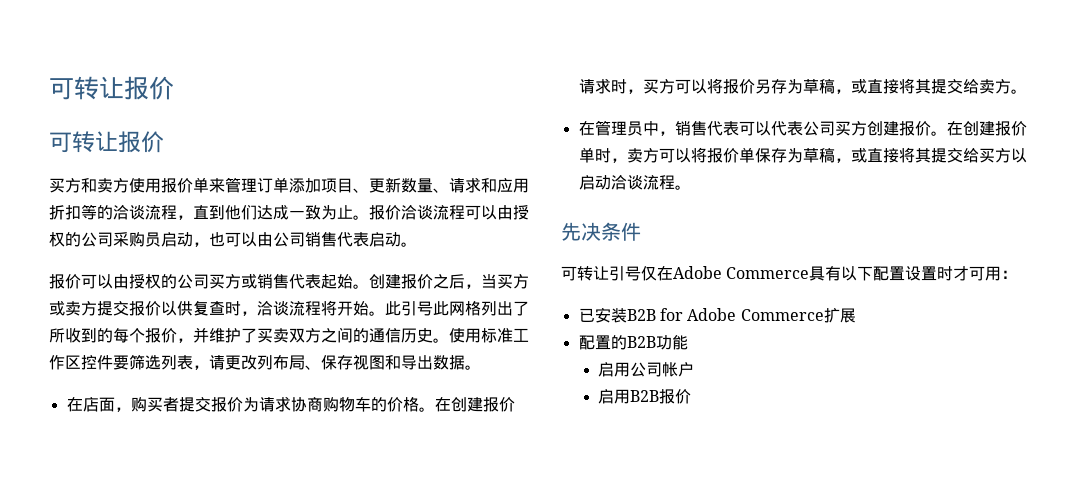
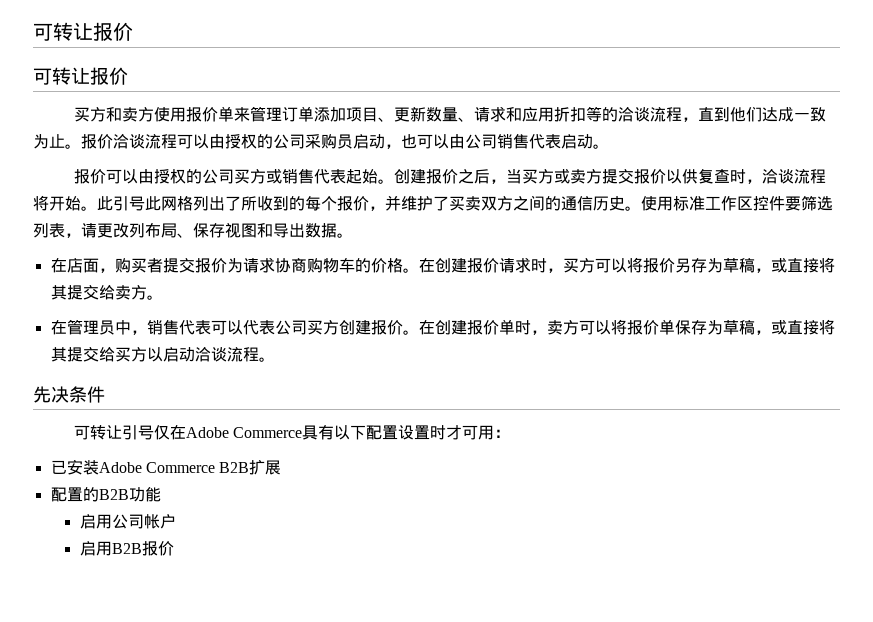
[626,308,824,321] B2B for Adobe Commerce -> [98,462,250,473] Adobe Commerce B2B

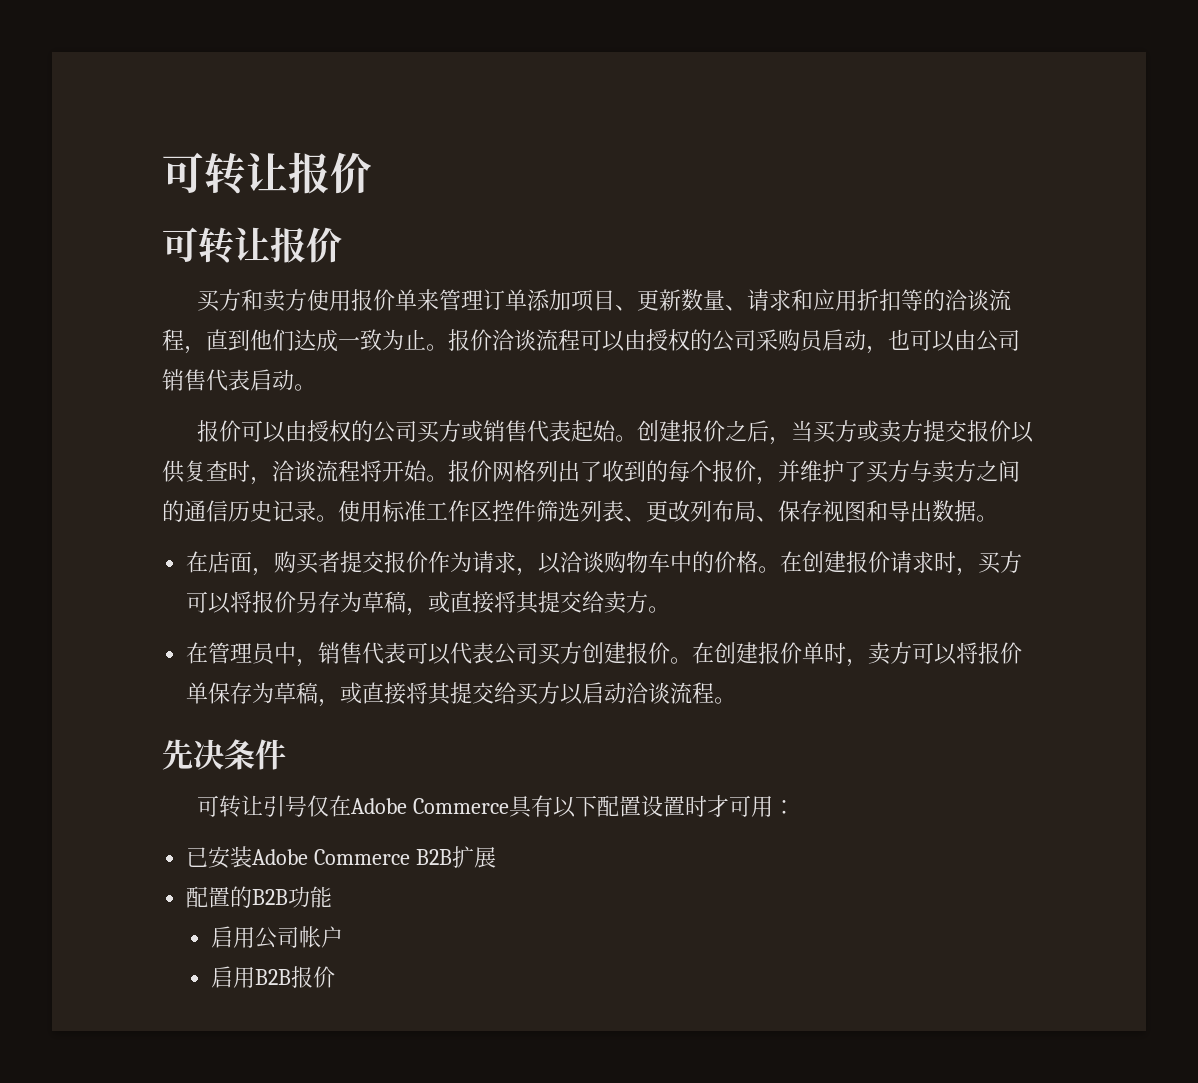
[97,196,161,211] 此引号此 -> [448,460,492,482] 报价
[241,196,257,211] 所 -> (602, 471) none
[465,196,497,211] 卖双 -> [888,460,954,483] 方与卖
(625, 203) none -> [272,500,316,522] 记录
[785,196,801,211] 要 -> (536, 511) none
[65,223,97,238] ，请 -> [624,516,646,522] 、
[226,257,355,273] 为请求协商购物车 -> [428,551,693,576] 作为请求，以洽谈购物车中

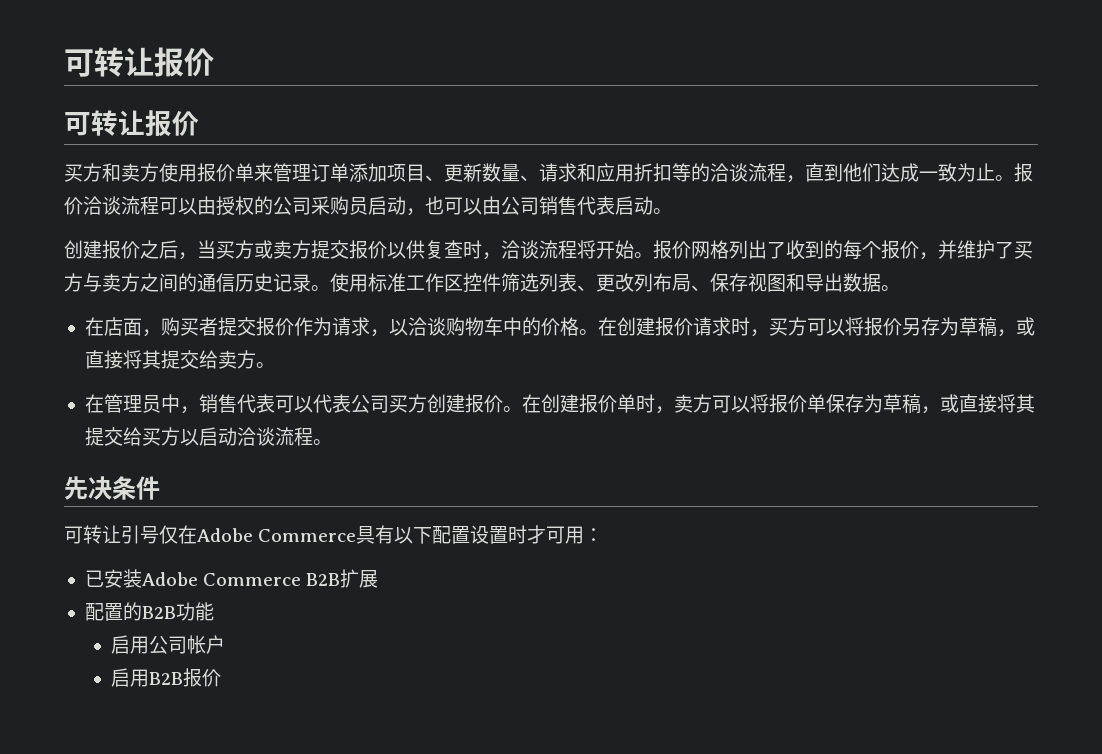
[197,420,638,443] 报价可以由授权的公司买方或销售代表起始。 -> (672, 211) none

